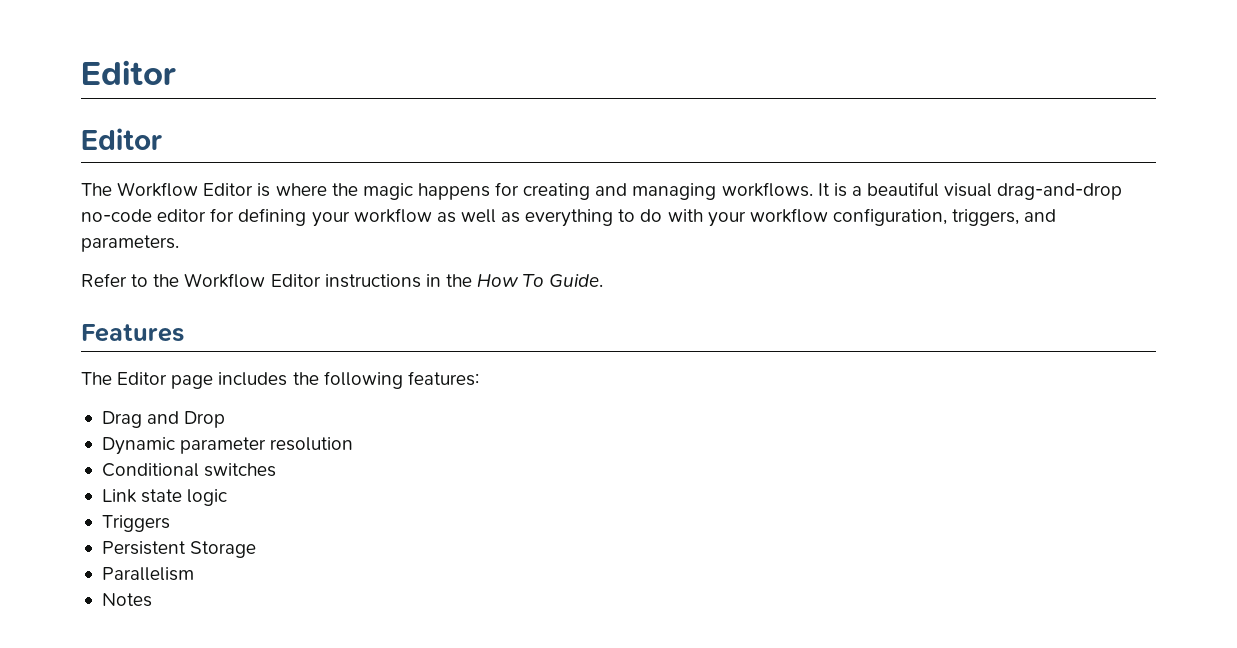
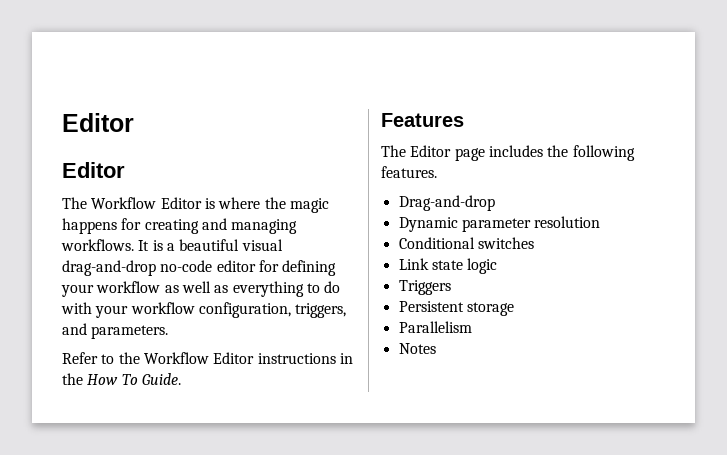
[407,371,479,386] [101,411,226,428] features: // Drag and Drop -> [381,166,437,178] [398,195,495,211] features. // Drag-and-drop
[190,541,257,558] Storage -> [466,302,514,316] storage

